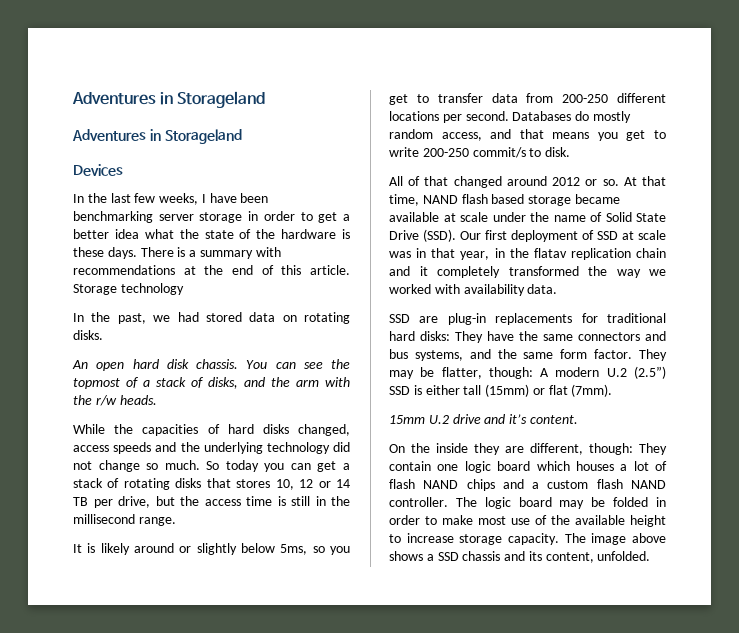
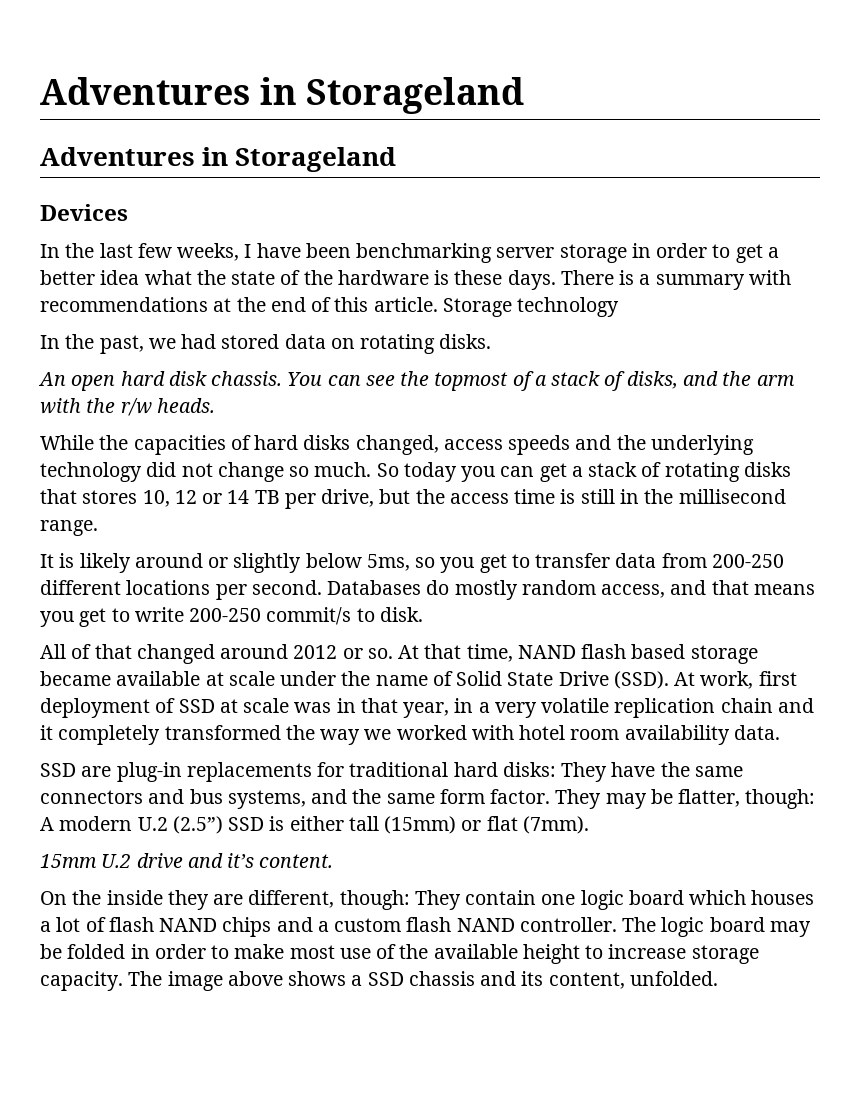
[460,231,481,240] Our -> [674,671,754,689] At work,
[509,248,567,258] the flatav -> [478,698,610,718] a very volatile
(460, 289) none -> [519,725,620,740] hotel room

